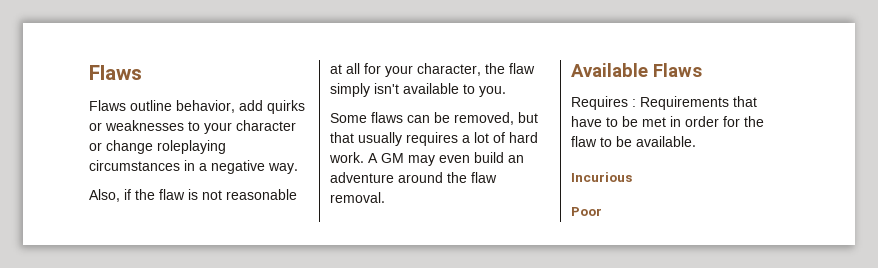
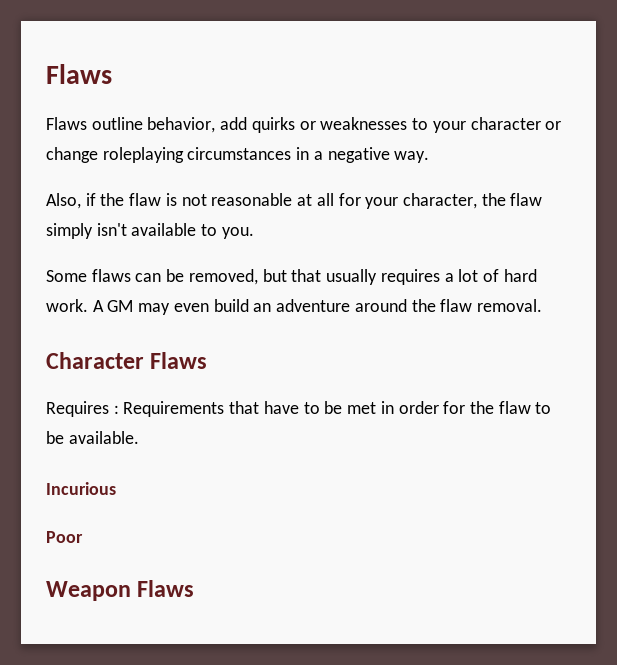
[571,63,648,77] Available -> [46,352,144,369] Character
(602, 211) none -> [46,580,195,601] // Weapon Flaws

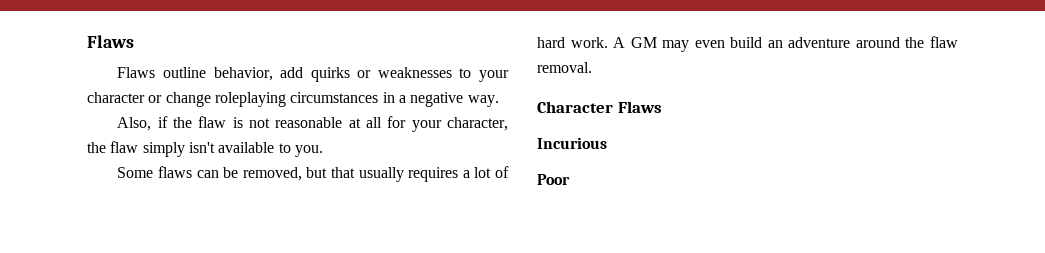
[46,401,552,417] [46,431,139,444] // Requires : Requirements that have to be met in order for the flaw to be available. -> (662, 107) none
[46,580,195,601] // Weapon Flaws -> (570, 179) none

